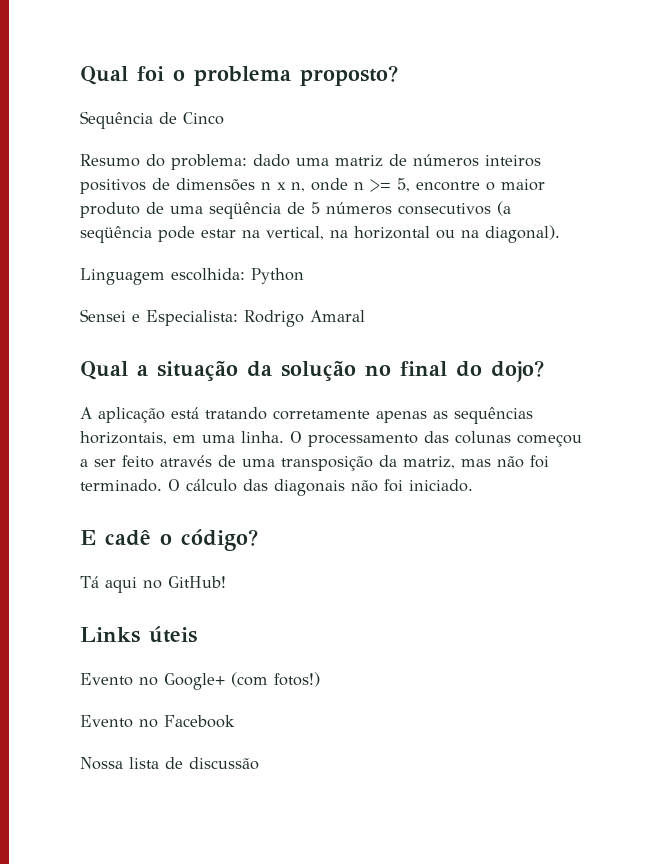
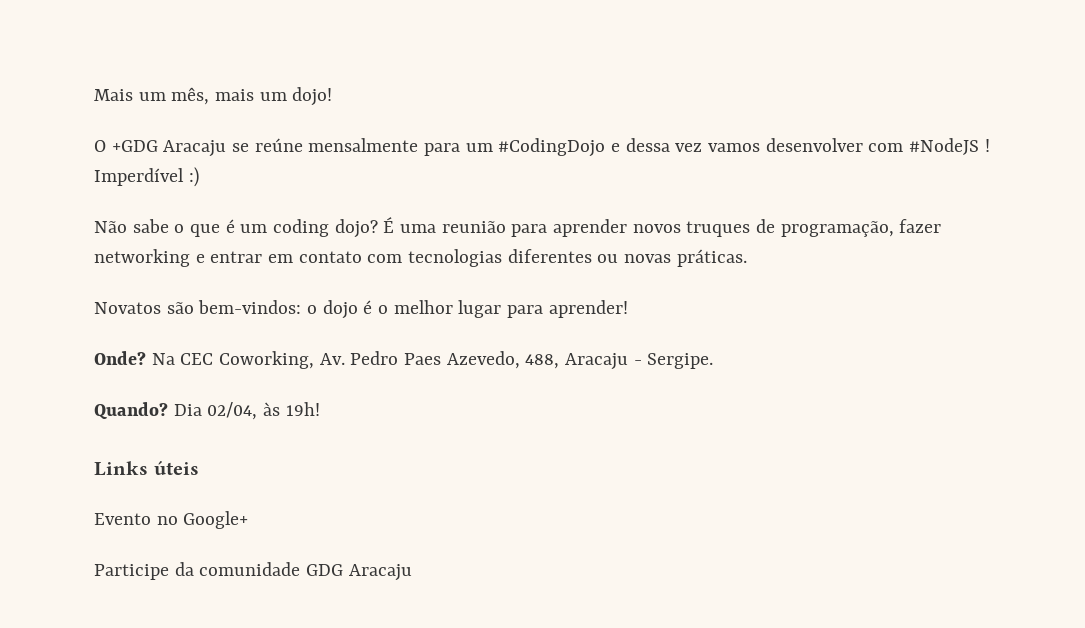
[80,65,398,86] [80,111,224,129] [80,154,541,170] [80,178,545,194] [80,201,511,219] [80,225,560,243] [80,268,304,285] [80,309,365,327] [80,360,544,382] [80,407,533,424] [80,431,582,447] [80,455,549,471] [80,479,473,496] [80,529,258,551] [80,576,226,593] Qual foi o problema proposto? // Sequência de Cinco // Resumo do problema: dado uma matriz de números inteiros positivos de dimensões n x n, onde n >= 5, encontre o maior produto de uma seqüência de 5 números consecutivos (a seqüência pode estar na vertical, na horizontal ou na diagonal). // Linguagem escolhida: Python // Sensei e Especialista: Rodrigo Amaral // Qual a situação da solução no final do dojo? // A aplicação está tratando corretamente apenas as sequências horizontais, em uma linha. O processamento das colunas começou a ser feito através de uma transposição da matriz, mas não foi terminado. O cálculo das diagonais não foi iniciado. // E cadê o código? // Tá aqui no GitHub! -> [94,87,333,106] [94,138,990,157] [94,167,199,187] [94,217,942,238] [94,249,747,267] [94,300,628,319] [94,351,714,370] [94,402,320,420] Mais um mês, mais um dojo! // O +GDG Aracaju se reúne mensalmente para um #CodingDojo e dessa vez vamos desenvolver com #NodeJS ! Imperdível :) // Não sabe o que é um coding dojo? É uma reunião para aprender novos truques de programação, fazer networking e entrar em contato com tecnologias diferentes ou novas práticas. // Novatos são bem-vindos: o dojo é o melhor lugar para aprender! // Onde? Na CEC Coworking, Av. Pedro Paes Azevedo, 488, Aracaju - Sergipe. // Quando? Dia 02/04, às 19h!
[231,672,320,687] [80,715,235,728] [80,757,259,770] (com fotos!) // Evento no Facebook // Nossa lista de discussão -> [94,562,412,581] // Participe da comunidade GDG Aracaju

